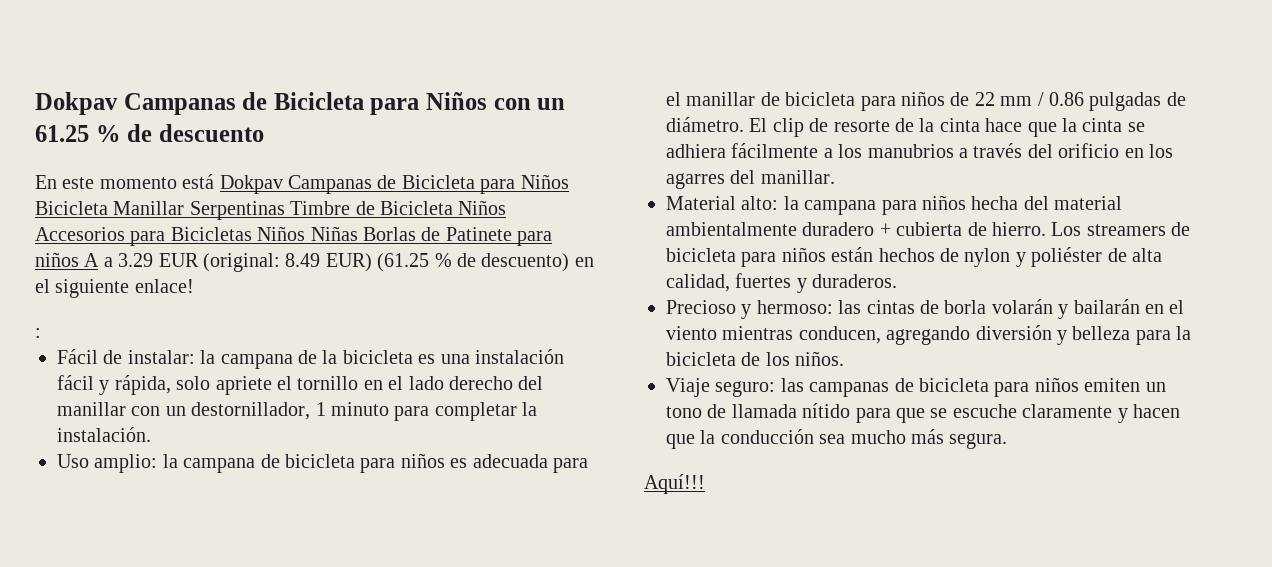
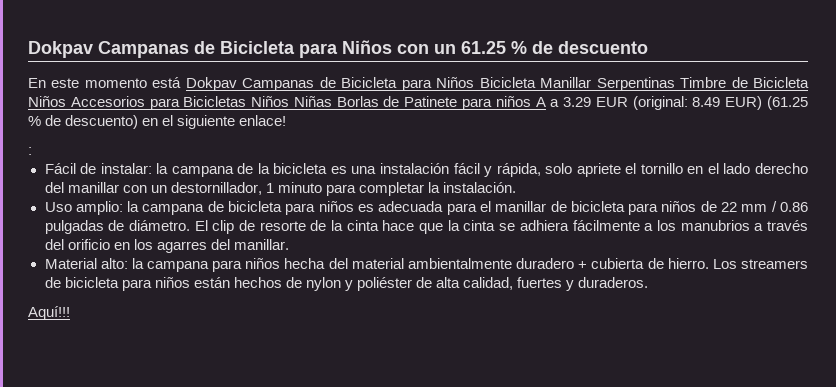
[666,299,1185,319] [666,325,1192,345] [666,351,845,366] [666,377,1166,397] [666,403,1180,423] [666,429,1008,449] // Precioso y hermoso: las cintas de borla volarán y bailarán en el viento mientras conducen, agregando diversión y belleza para la bicicleta de los niños. // Viaje seguro: las campanas de bicicleta para niños emiten un tono de llamada nítido para que se escuche claramente y hacen que la conducción sea mucho más segura. -> (649, 282) none

